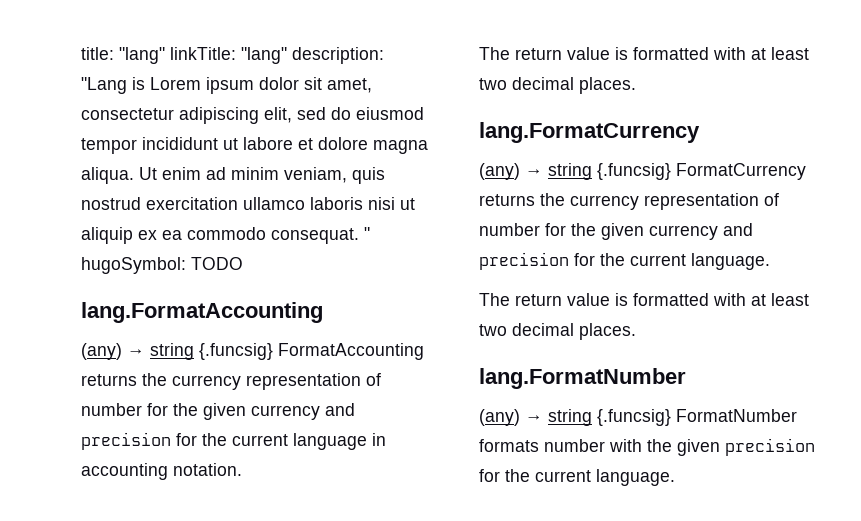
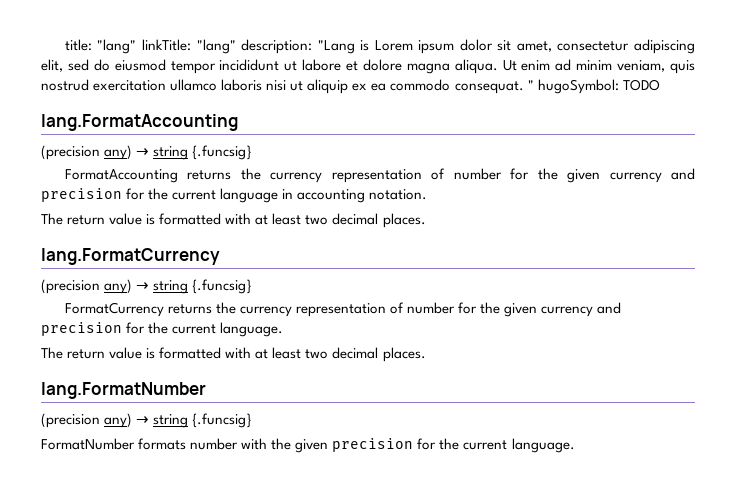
[81,343,273,360] (any) → string {.funcsig} -> [41,145,253,160] (precision any) → string {.funcsig} //
[479,163,671,180] (any) → string {.funcsig} -> [41,279,253,294] (precision any) → string {.funcsig} //
[479,409,671,426] (any) → string {.funcsig} -> [41,413,253,428] (precision any) → string {.funcsig} //

